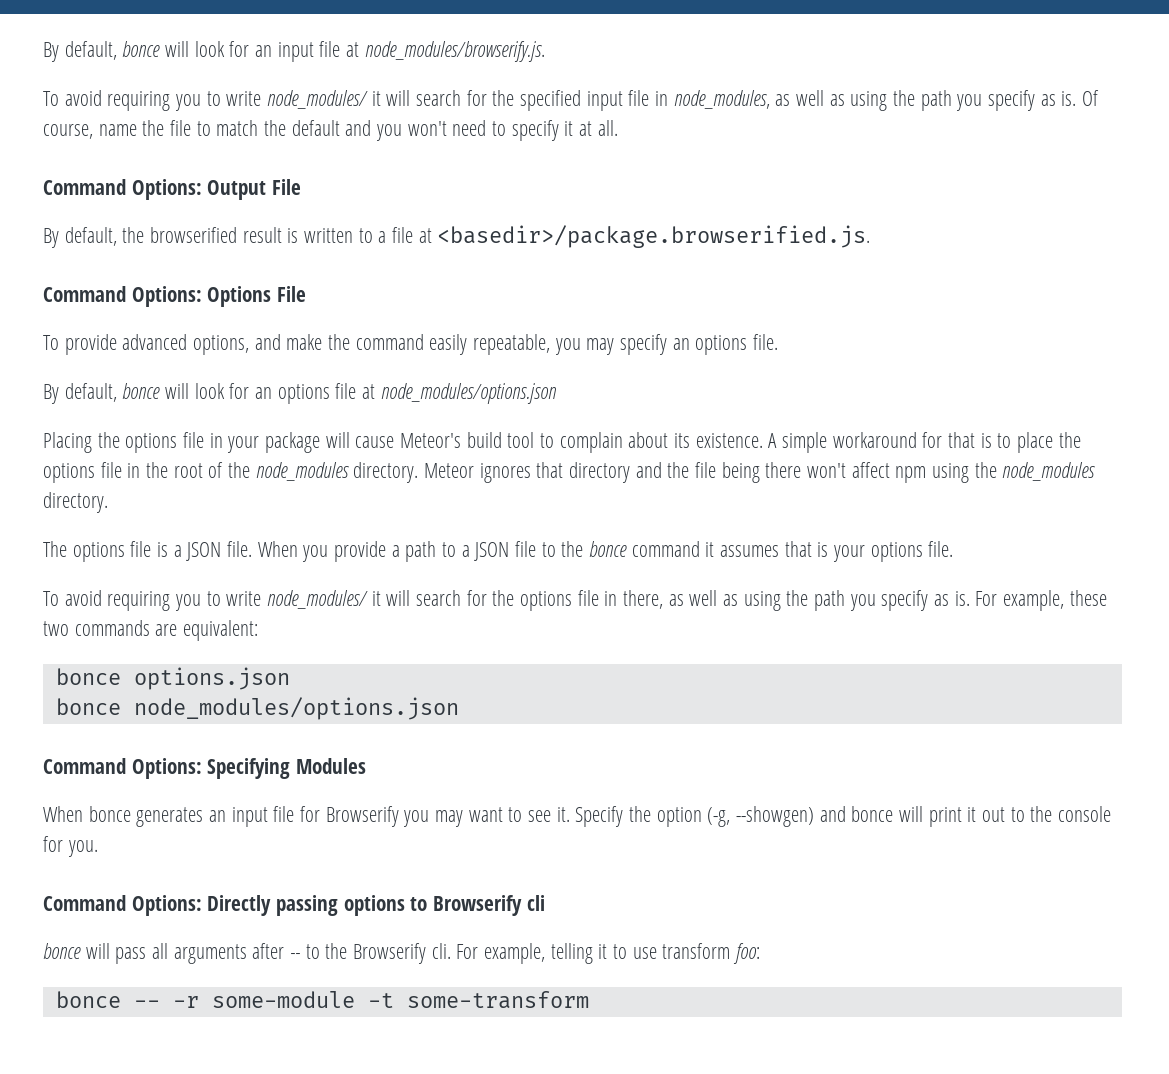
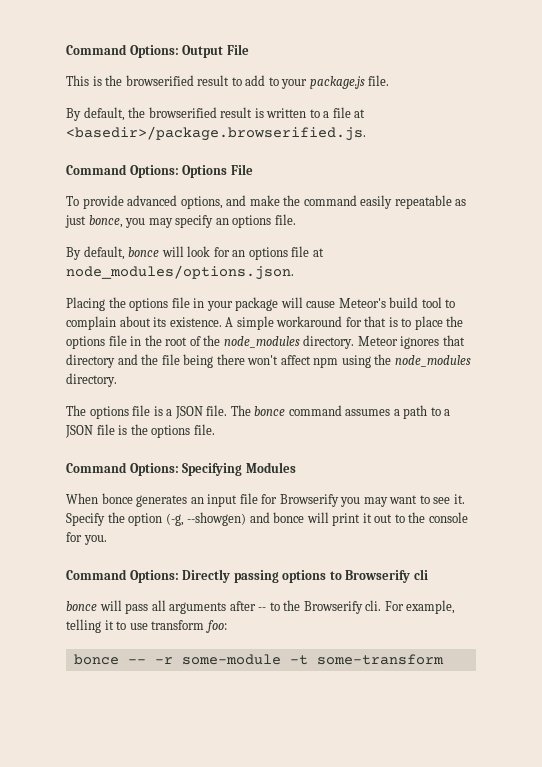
[43,41,545,62] [43,90,1100,111] [43,120,618,141] [43,179,302,200] By default, bonce will look for an input file at node_modules/browserify.js. // To avoid requiring you to write node_modules/ it will search for the specified input file in node_modules, as well as using the path you specify as is. Of course, name the file to match the default and you won't need to specify it at all. // Command Options: Output File -> [66,44,249,58] [66,75,390,89] Command Options: Output File // This is the browserified result to add to your package.js file.
[473,334,551,355] repeatable, -> [394,195,467,209] [65,215,123,228] repeatable as just bonce,
[380,383,556,404] node_modules/options.json -> [66,265,294,280] node_modules/options.json.
[257,541,387,562] When you provide -> [230,405,391,416] The bonce command assumes
[541,541,954,562] [43,590,1107,611] [43,620,259,641] [55,667,290,690] [55,697,459,720] to the bonce command it assumes that is your options file. // To avoid requiring you to write node_modules/ it will search for the options file in there, as well as using the path you specify as is. For example, these two commands are equivalent: // bonce options.json // bonce node_modules/options.json -> [118,424,215,438] is the options file.

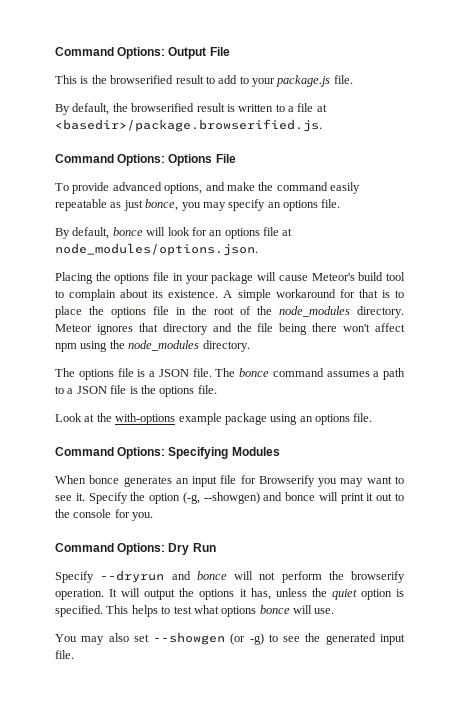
(215, 429) none -> [55,413,373,425] // Look at the with-options example package using an options file.
[182,569,428,583] [66,600,456,614] [66,619,227,633] [73,654,444,665] Directly passing options to Browserify cli // bonce will pass all arguments after -- to the Browserify cli. For example, telling it to use transform foo: // bonce -- -r some-module -t some-transform -> [168,543,216,555] [55,570,405,583] [55,588,404,600] [55,605,335,617] [55,632,405,645] [55,650,74,659] Dry Run // Specify --dryrun and bonce will not perform the browserify operation. It will output the options it has, unless the quiet option is specified. This helps to test what options bonce will use. // You may also set --showgen (or -g) to see the generated input file.

